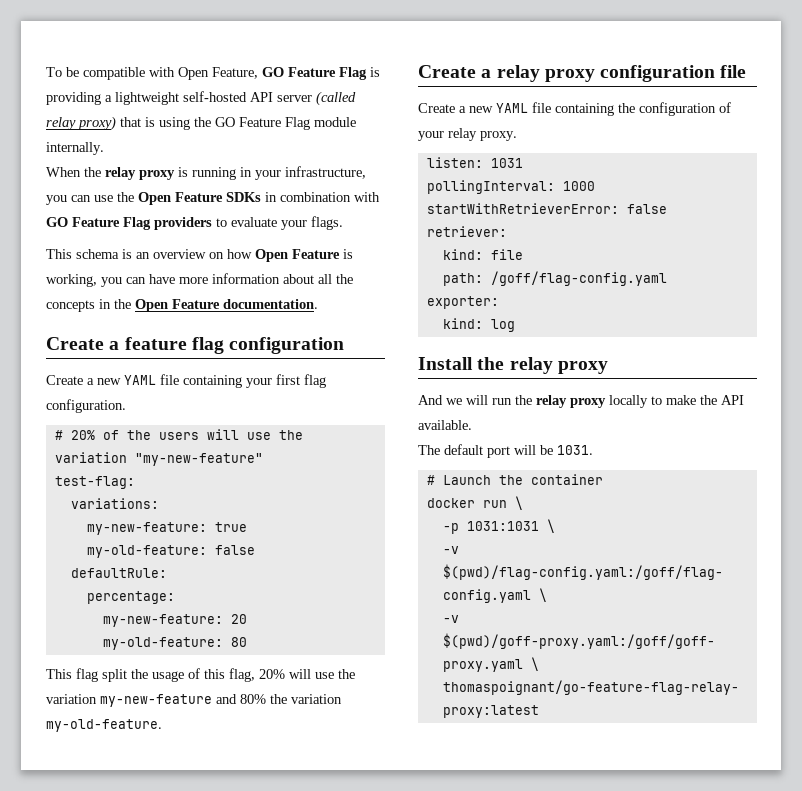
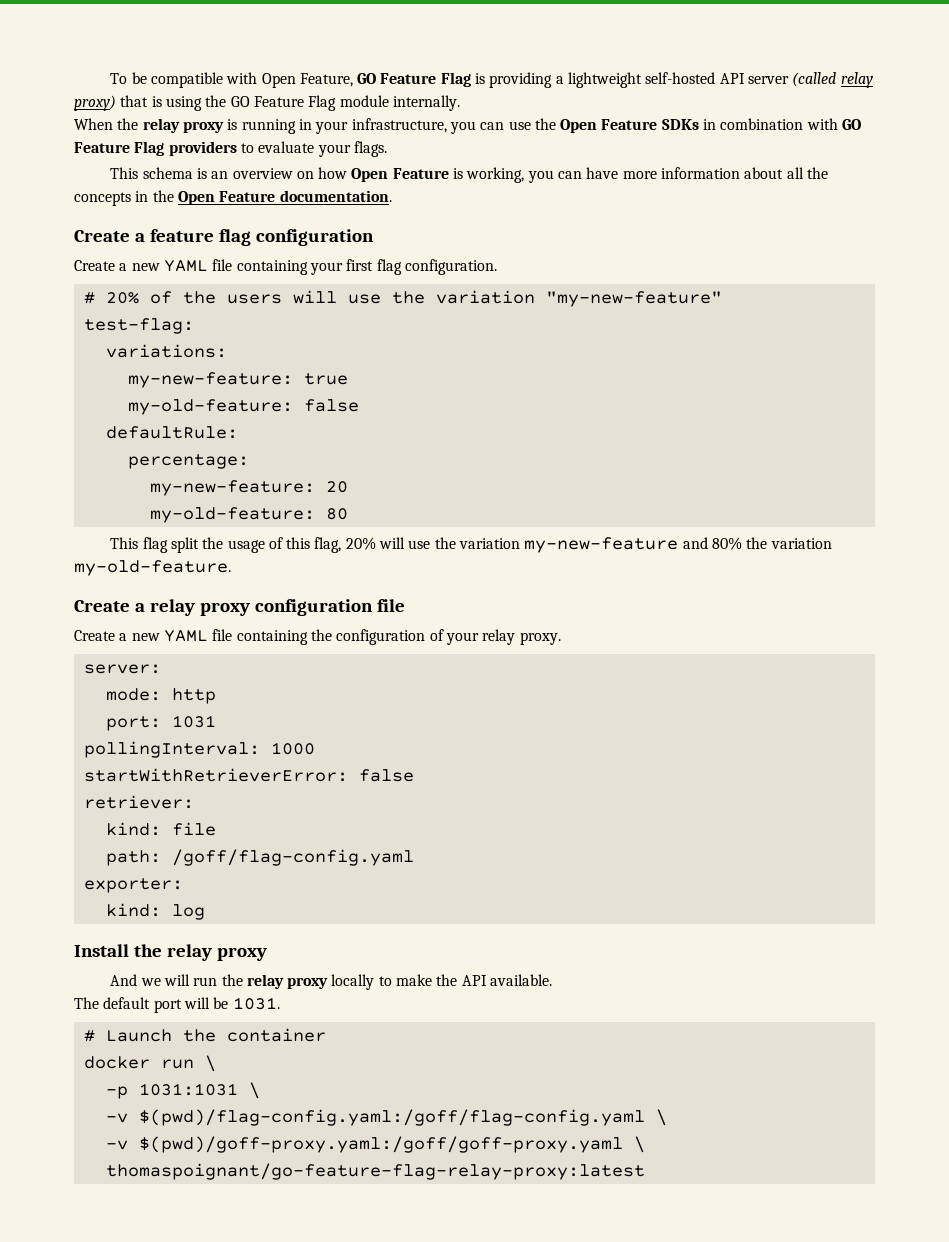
[426,157,483,168] listen: -> [83,664,161,674] [105,688,216,704] [105,716,161,731] server: // mode: http // port:

